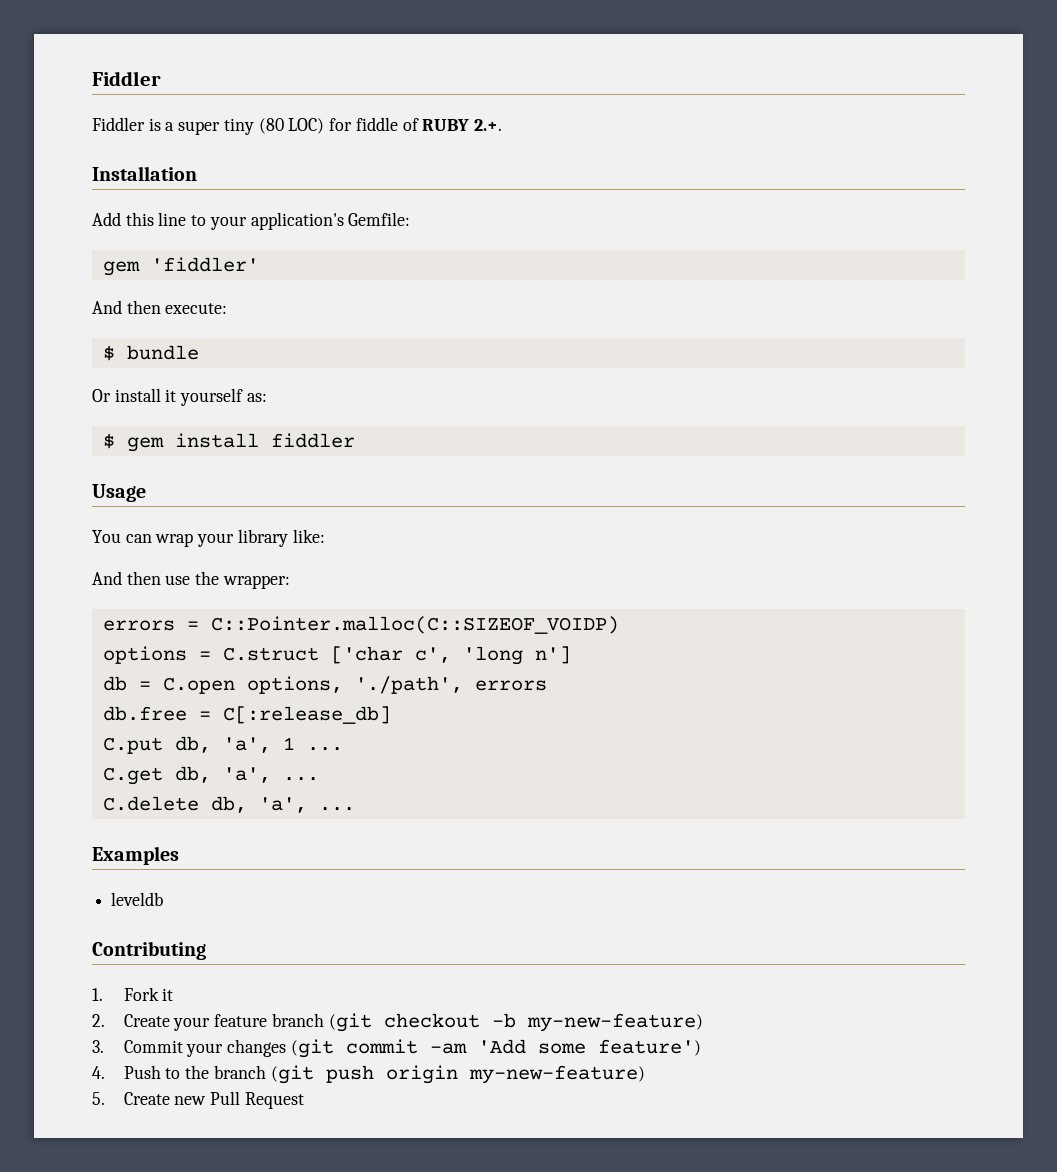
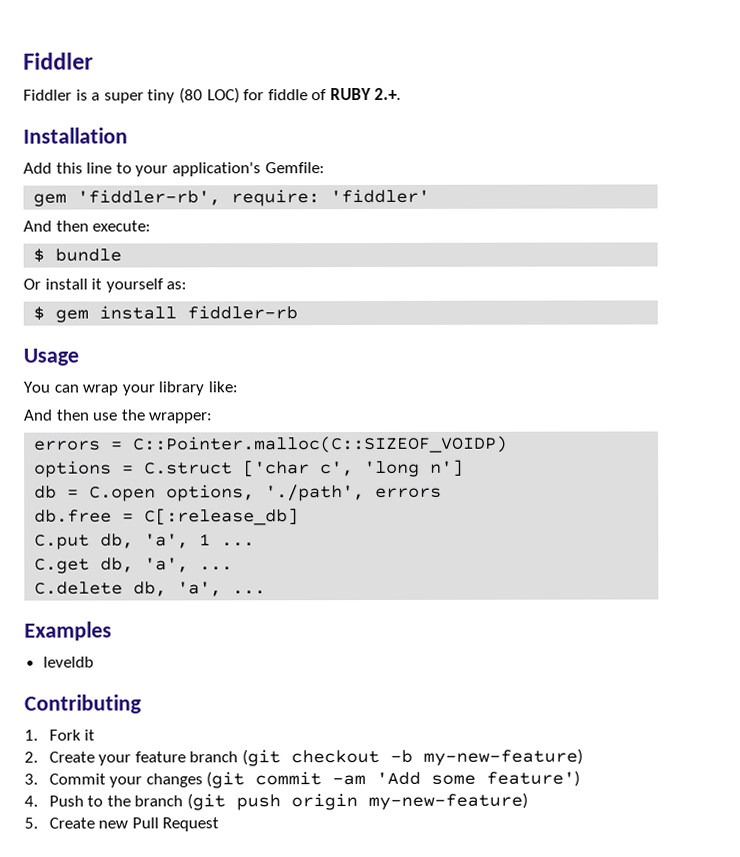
(140, 268) none -> [77,189,321,207] 'fiddler-rb', require:
[270,433,355,448] fiddler -> [187,305,299,320] fiddler-rb

